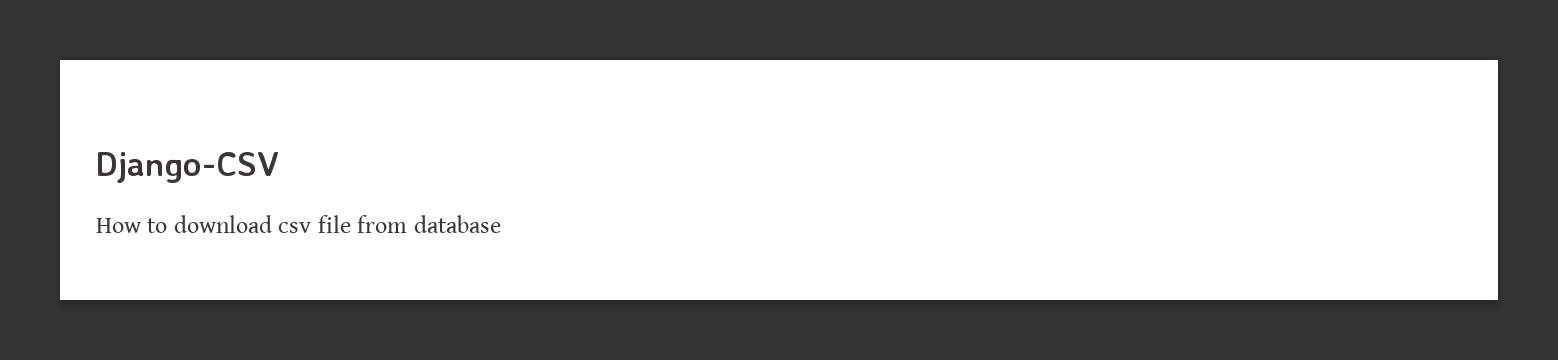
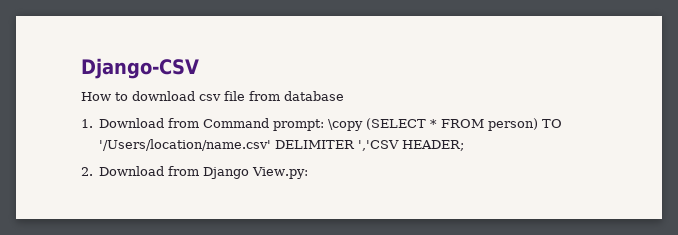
(501, 224) none -> [81,118,563,131] [99,139,465,151] [81,166,309,179] // 1. Download from Command prompt: \copy (SELECT * FROM person) TO '/Users/location/name.csv' DELIMITER ','CSV HEADER; // 2. Download from Django View.py:

